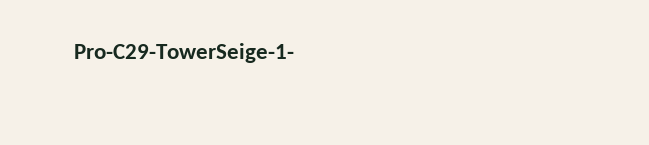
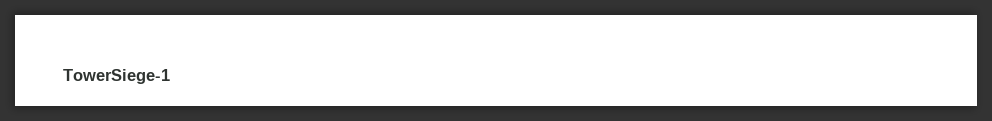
[74,43,294,63] Pro-C29-TowerSeige-1- -> [63,69,170,84] TowerSiege-1

